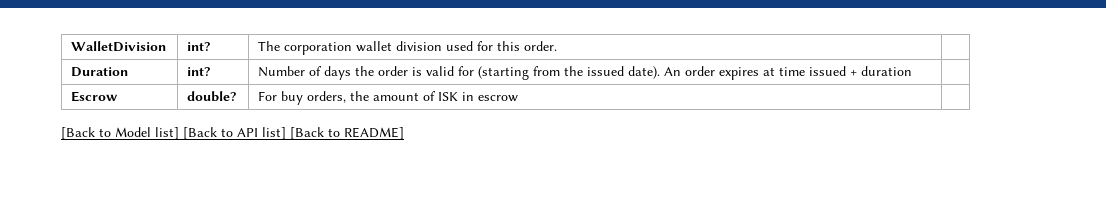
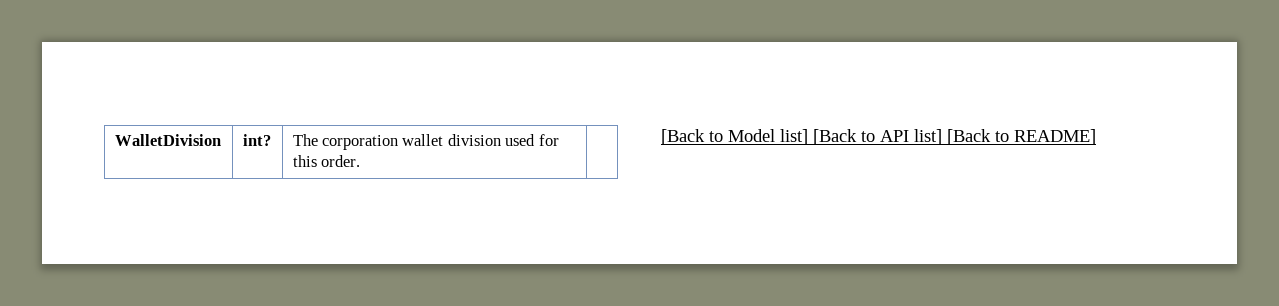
[71,67,129,77] [187,67,212,76] [258,66,913,80] [71,91,119,102] [187,91,238,102] [258,91,519,105] // Duration | int? | Number of days the order is valid for (starting from the issued date). An order expires at time issued + duration | // Escrow | double? | For buy orders, the amount of ISK in escrow | -> (360, 161) none

